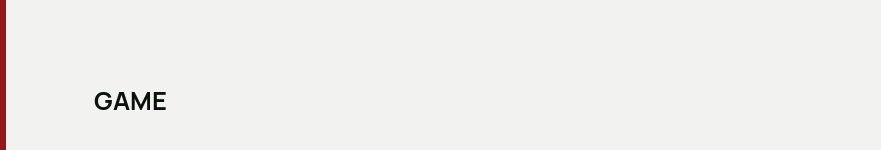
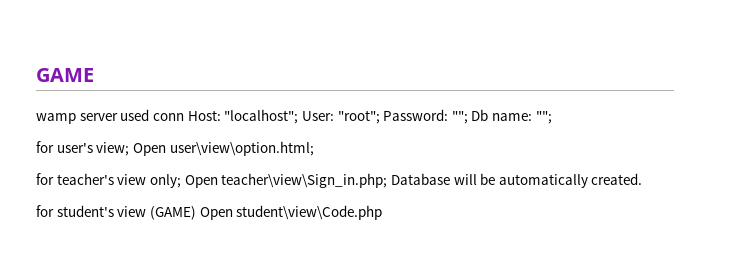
(167, 101) none -> [36,109,552,124] [36,141,314,156] [36,173,643,188] [36,205,383,220] // wamp server used conn Host: "localhost"; User: "root"; Password: ""; Db name: ""; // for user's view; Open user\view\option.html; // for teacher's view only; Open teacher\view\Sign_in.php; Database will be automatically created. // for student's view (GAME) Open student\view\Code.php

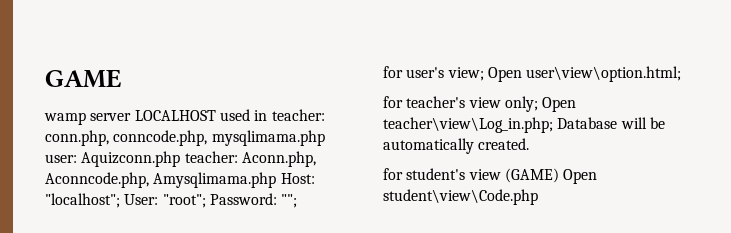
[120,109,184,121] used conn -> [134,109,325,121] [45,130,325,146] [45,151,316,167] [45,172,277,188] LOCALHOST used in teacher: conn.php, conncode.php, mysqlimama.php user: Aquizconn.php teacher: Aconn.php, Aconncode.php, Amysqlimama.php
[471,109,552,124] Db name: ""; -> (298, 201) none
[221,173,388,188] teacher\view\Sign_in.php; -> [383,117,553,133] teacher\view\Log_in.php;

